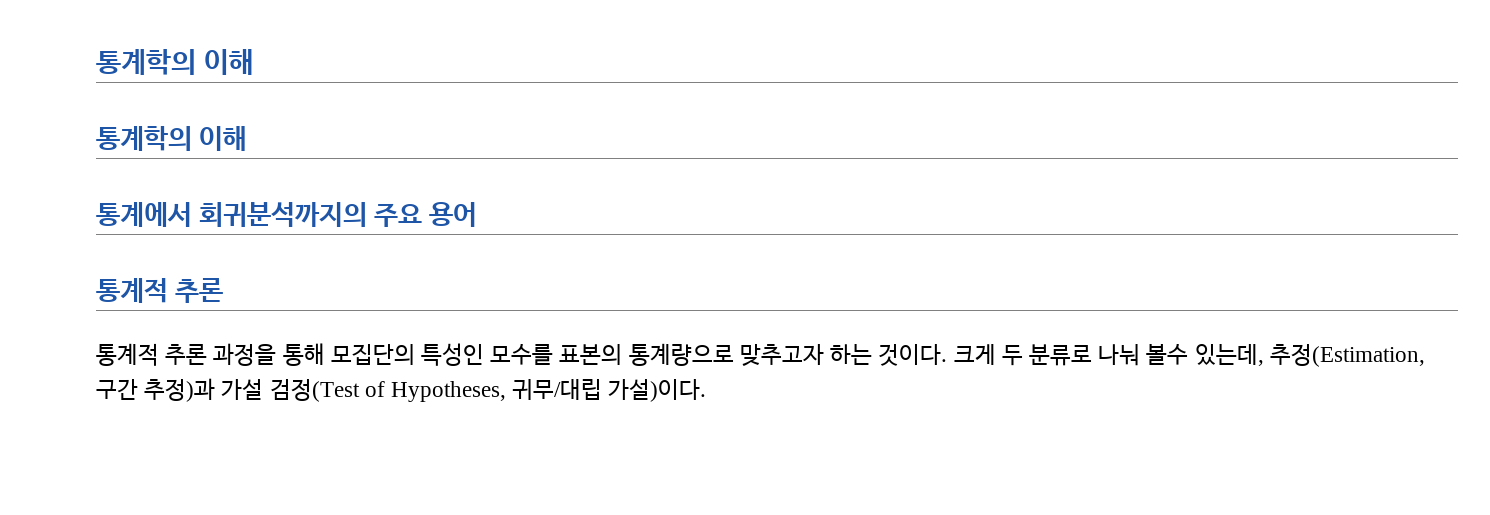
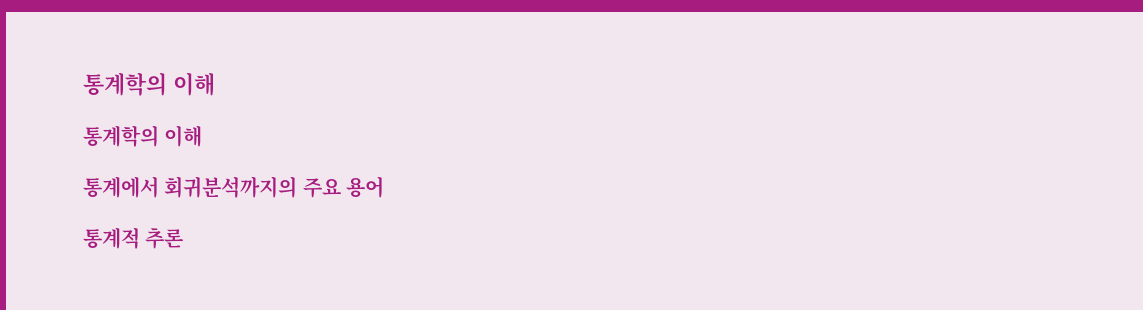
[96,343,1425,367] [96,378,707,402] // 통계적 추론 과정을 통해 모집단의 특성인 모수를 표본의 통계량으로 맞추고자 하는 것이다. 크게 두 분류로 나눠 볼수 있는데, 추정(Estimation, 구간 추정)과 가설 검정(Test of Hypotheses, 귀무/대립 가설)이다. -> (184, 238) none

